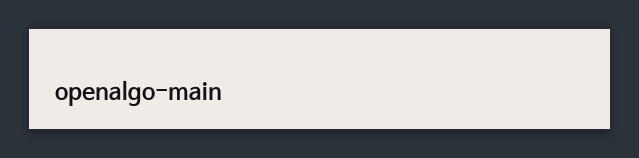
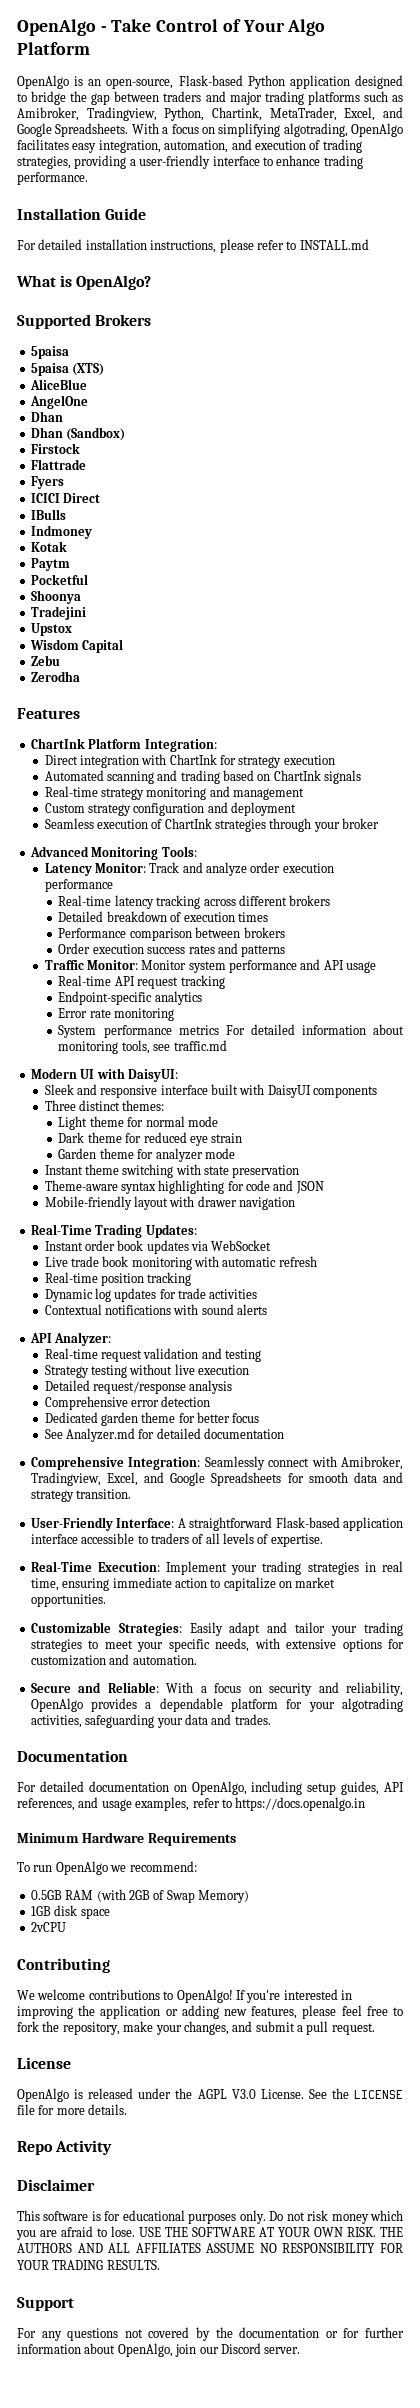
[55,80,222,106] openalgo-main -> [17,19,326,36] [17,42,90,55] [17,75,403,89] [17,91,403,105] [17,107,403,121] [17,123,403,137] [17,139,362,153] [17,155,363,169] [17,172,88,185] [17,208,147,220] [17,239,369,253] [16,275,152,290] [17,314,152,329] [30,346,69,359] [30,363,105,376] [29,379,87,390] [29,395,88,409] [30,411,63,422] [30,427,126,441] [30,443,80,454] [30,459,86,470] [30,476,64,489] [30,493,101,503] [30,509,66,520] [30,525,92,539] [30,541,67,552] [30,558,70,571] [30,574,88,585] [30,590,81,604] [30,606,86,620] [30,623,72,636] [29,639,124,653] [30,655,60,666] [30,671,80,682] [17,708,80,719] [30,738,217,752] [44,754,335,768] [44,770,362,784] [44,786,305,800] [44,802,297,816] [44,818,380,832] [29,846,197,860] [44,862,334,876] [44,879,113,892] [58,895,331,909] [58,911,268,922] [58,927,285,941] [58,943,286,957] [44,959,377,973] [58,975,225,989] [58,991,202,1005] [58,1008,175,1021] [58,1024,404,1038] [58,1040,227,1054] [30,1068,178,1082] [44,1084,378,1098] [44,1100,165,1111] [58,1116,218,1130] [58,1132,243,1146] [58,1148,235,1162] [44,1164,300,1178] [44,1180,324,1194] [44,1196,296,1210] [30,1224,197,1238] [44,1240,272,1254] [44,1256,317,1270] [44,1272,192,1286] [44,1288,258,1302] [44,1304,268,1315] [29,1332,112,1346] [44,1348,262,1362] [44,1364,250,1378] [44,1380,233,1394] [44,1396,211,1410] [44,1412,260,1426] [44,1428,285,1442] [30,1456,403,1470] [30,1472,403,1486] [30,1489,132,1502] [30,1517,403,1531] [30,1533,323,1547] [30,1561,403,1575] [30,1577,336,1591] [30,1594,106,1607] [30,1622,404,1636] [30,1638,405,1652] [30,1654,197,1666] [30,1682,404,1696] [30,1698,403,1712] [30,1714,271,1728] [17,1750,128,1762] [17,1781,404,1795] [17,1797,366,1811] [17,1832,236,1846] [17,1861,197,1875] [30,1889,249,1903] [30,1905,110,1919] [30,1922,66,1932] [17,1958,110,1973] [17,1989,352,2003] [17,2005,403,2019] [17,2021,375,2035] [17,2057,71,2069] [17,2088,403,2102] [17,2104,128,2115] [17,2140,113,2155] [17,2179,95,2191] [17,2210,403,2224] [16,2226,403,2240] [17,2243,403,2253] [17,2260,160,2270] [17,2297,74,2311] [17,2327,405,2341] [17,2343,301,2357] OpenAlgo - Take Control of Your Algo Platform // OpenAlgo is an open-source, Flask-based Python application designed to bridge the gap between traders and major trading platforms such as Amibroker, Tradingview, Python, Chartink, MetaTrader, Excel, and Google Spreadsheets. With a focus on simplifying algotrading, OpenAlgo facilitates easy integration, automation, and execution of trading strategies, providing a user-friendly interface to enhance trading performance. // Installation Guide // For detailed installation instructions, please refer to INSTALL.md // What is OpenAlgo? // Supported Brokers // 5paisa // 5paisa (XTS) // AliceBlue // AngelOne // Dhan // Dhan (Sandbox) // Firstock // Flattrade // Fyers // ICICI Direct // IBulls // Indmoney // Kotak // Paytm // Pocketful // Shoonya // Tradejini // Upstox // Wisdom Capital // Zebu // Zerodha // Features // ChartInk Platform Integration: // Direct integration with ChartInk for strategy execution // Automated scanning and trading based on ChartInk signals // Real-time strategy monitoring and management // Custom strategy configuration and deployment // Seamless execution of ChartInk strategies through your broker // Advanced Monitoring Tools: // Latency Monitor: Track and analyze order execution performance // Real-time latency tracking across different brokers // Detailed breakdown of execution times // Performance comparison between brokers // Order execution success rates and patterns // Traffic Monitor: Monitor system performance and API usage // Real-time API request tracking // Endpoint-specific analytics // Error rate monitoring // System performance metrics For detailed information about monitoring tools, see traffic.md // Modern UI with DaisyUI: // Sleek and responsive interface built with DaisyUI components // Three distinct themes: // Light theme for normal mode // Dark theme for reduced eye strain // Garden theme for analyzer mode // Instant theme switching with state preservation // Theme-aware syntax highlighting for code and JSON // Mobile-friendly layout with drawer navigation // Real-Time Trading Updates: // Instant order book updates via WebSocket // Live trade book monitoring with automatic refresh // Real-time position tracking // Dynamic log updates for trade activities // Contextual notifications with sound alerts // API Analyzer: // Real-time request validation and testing // Strategy testing without live execution // Detailed request/response analysis // Comprehensive error detection // Dedicated garden theme for better focus // See Analyzer.md for detailed documentation // Comprehensive Integration: Seamlessly connect with Amibroker, Tradingview, Excel, and Google Spreadsheets for smooth data and strategy transition. // User-Friendly Interface: A straightforward Flask-based application interface accessible to traders of all levels of expertise. // Real-Time Execution: Implement your trading strategies in real time, ensuring immediate action to capitalize on market opportunities. // Customizable Strategies: Easily adapt and tailor your trading strategies to meet your specific needs, with extensive options for customization and automation. // Secure and Reliable: With a focus on security and reliability, OpenAlgo provides a dependable platform for your algotrading activities, safeguarding your data and trades. // Documentation // For detailed documentation on OpenAlgo, including setup guides, API references, and usage examples, refer to https://docs.openalgo.in // Minimum Hardware Requirements // To run OpenAlgo we recommend: // 0.5GB RAM (with 2GB of Swap Memory) // 1GB disk space // 2vCPU // Contributing // We welcome contributions to OpenAlgo! If you're interested in improving the application or adding new features, please feel free to fork the repository, make your changes, and submit a pull request. // License // OpenAlgo is released under the AGPL V3.0 License. See the LICENSE file for more details. // Repo Activity // Disclaimer // This software is for educational purposes only. Do not risk money which you are afraid to lose. USE THE SOFTWARE AT YOUR OWN RISK. THE AUTHORS AND ALL AFFILIATES ASSUME NO RESPONSIBILITY FOR YOUR TRADING RESULTS. // Support // For any questions not covered by the documentation or for further information about OpenAlgo, join our Discord server.

